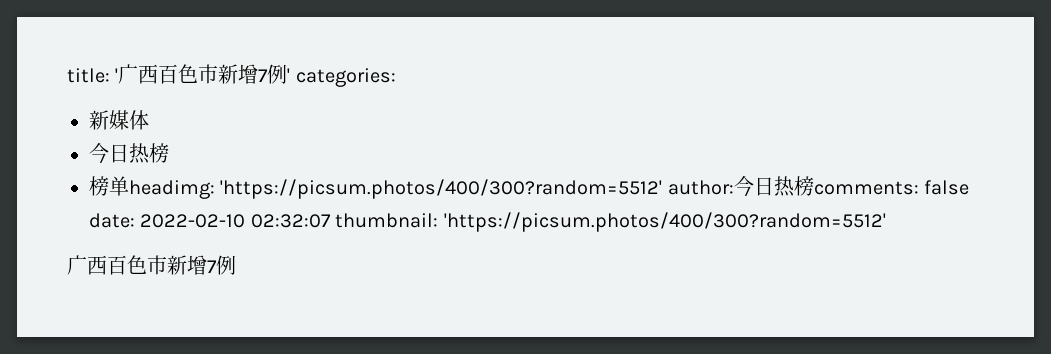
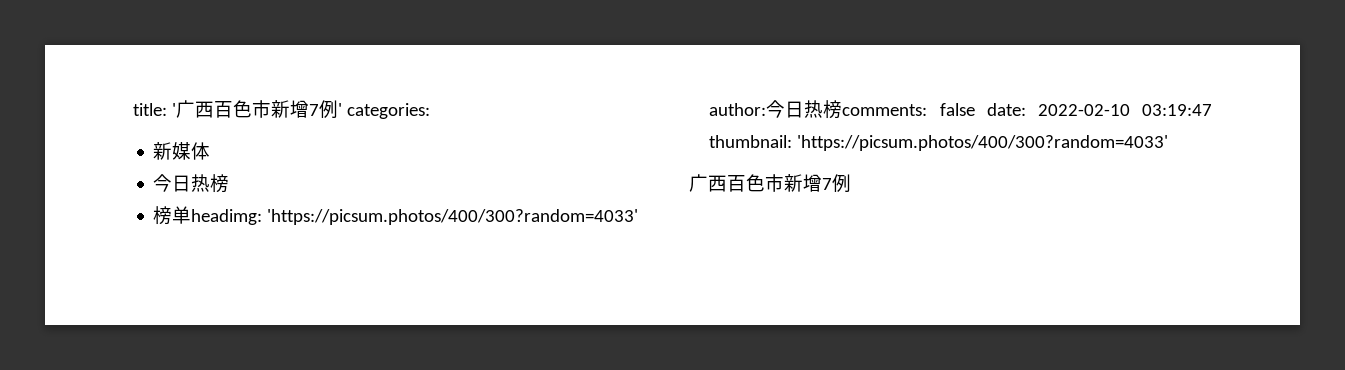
[220,179,663,199] 'https://picsum.photos/400/300?random=5512' -> [267,209,639,225] 'https://picsum.photos/400/300?random=4033'
[250,212,886,232] 02:32:07 thumbnail: 'https://picsum.photos/400/300?random=5512' -> [1142,104,1212,116] [709,135,1169,151] 03:19:47 thumbnail: 'https://picsum.photos/400/300?random=4033'

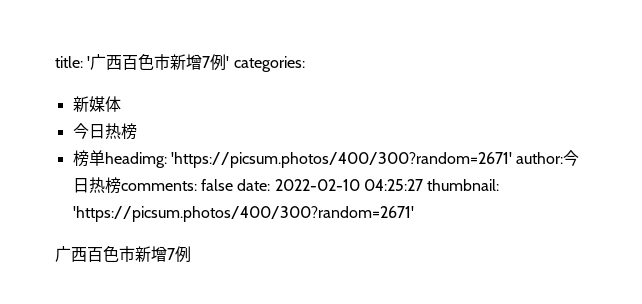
[267,209,639,225] 'https://picsum.photos/400/300?random=4033' -> [170,152,512,168] 'https://picsum.photos/400/300?random=2671'
[1142,104,1212,116] [709,135,1169,151] 03:19:47 thumbnail: 'https://picsum.photos/400/300?random=4033' -> [363,179,500,191] [72,206,414,222] 04:25:27 thumbnail: 'https://picsum.photos/400/300?random=2671'

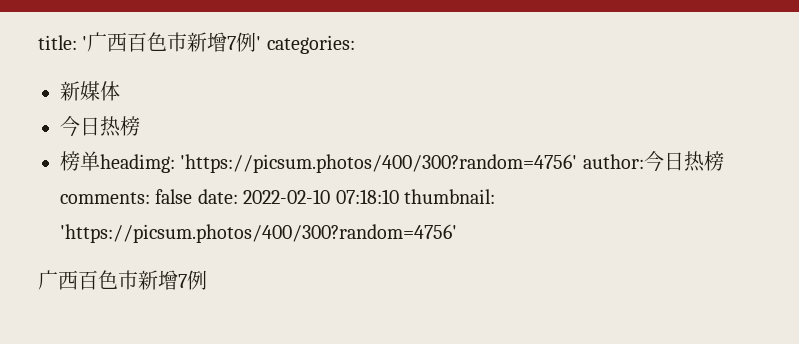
[170,152,512,168] 'https://picsum.photos/400/300?random=2671' -> [180,154,578,173] 'https://picsum.photos/400/300?random=4756'
[363,179,500,191] [72,206,414,222] 04:25:27 thumbnail: 'https://picsum.photos/400/300?random=2671' -> [335,189,495,204] [60,224,457,243] 07:18:10 thumbnail: 'https://picsum.photos/400/300?random=4756'

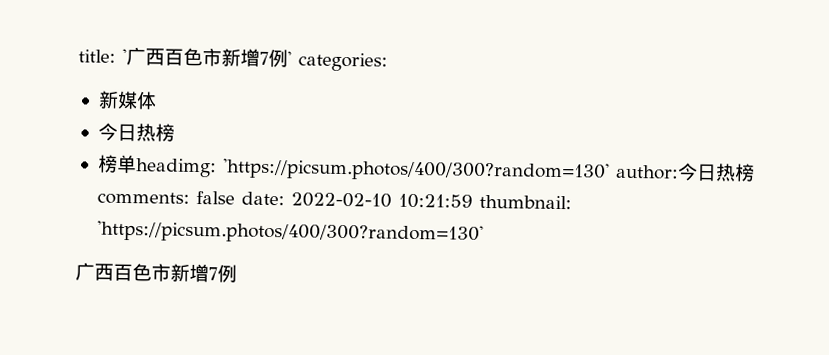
[180,154,578,173] 'https://picsum.photos/400/300?random=4756' -> [221,158,610,183] 'https://picsum.photos/400/300?random=130'
[335,189,495,204] [60,224,457,243] 07:18:10 thumbnail: 'https://picsum.photos/400/300?random=4756' -> [397,193,572,210] [96,220,484,245] 10:21:59 thumbnail: 'https://picsum.photos/400/300?random=130'

